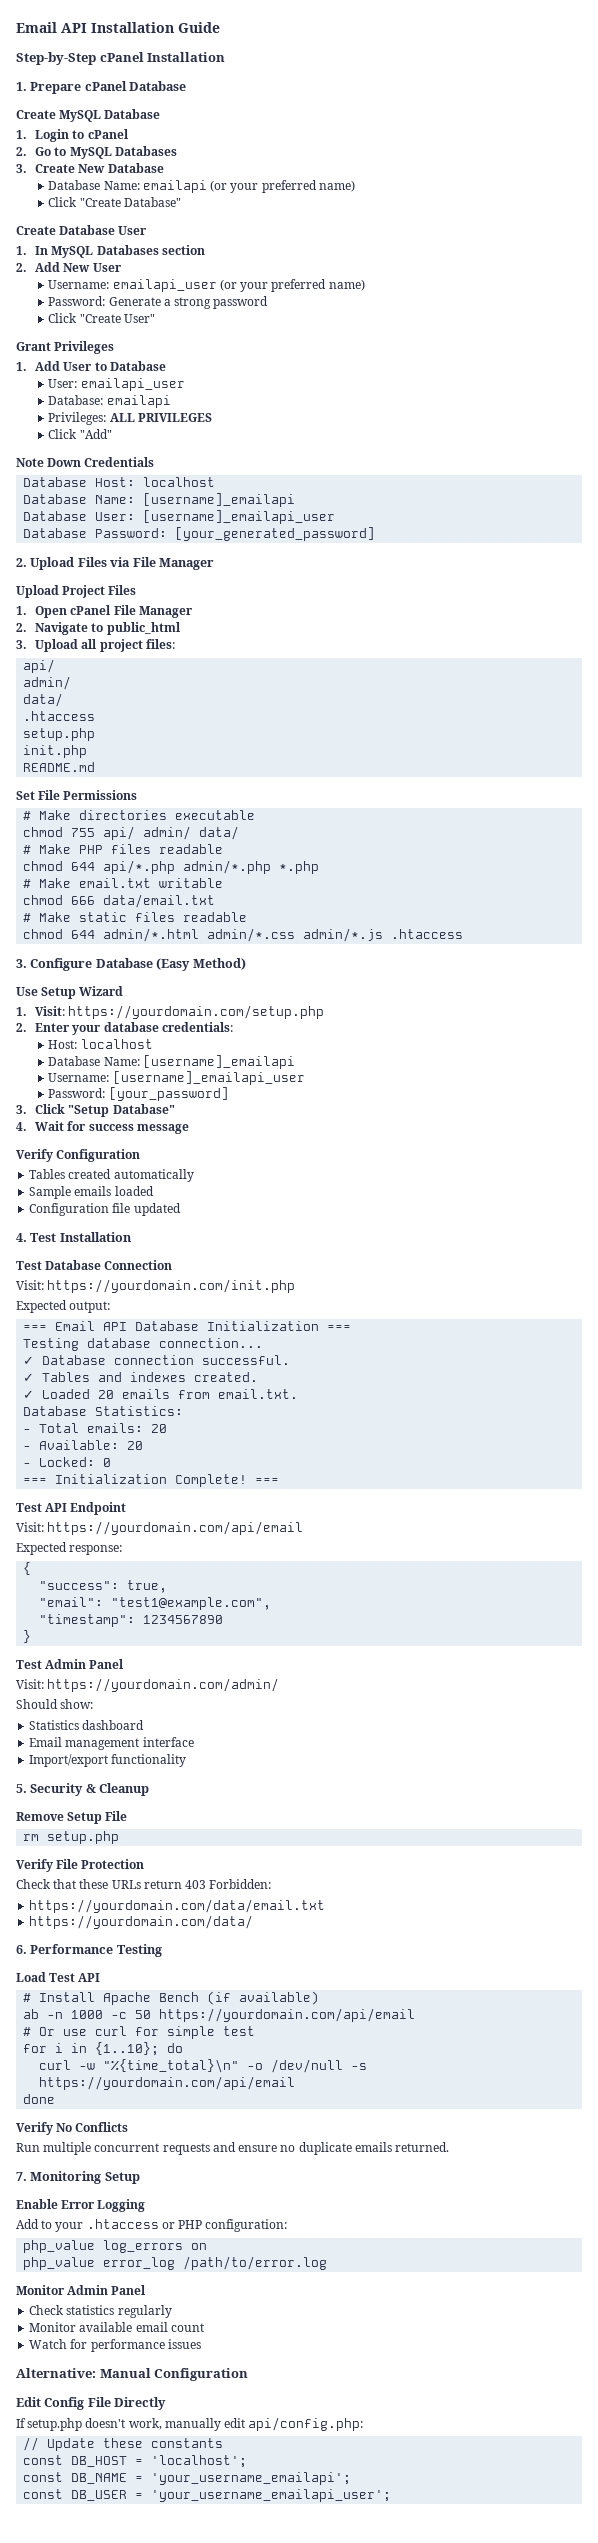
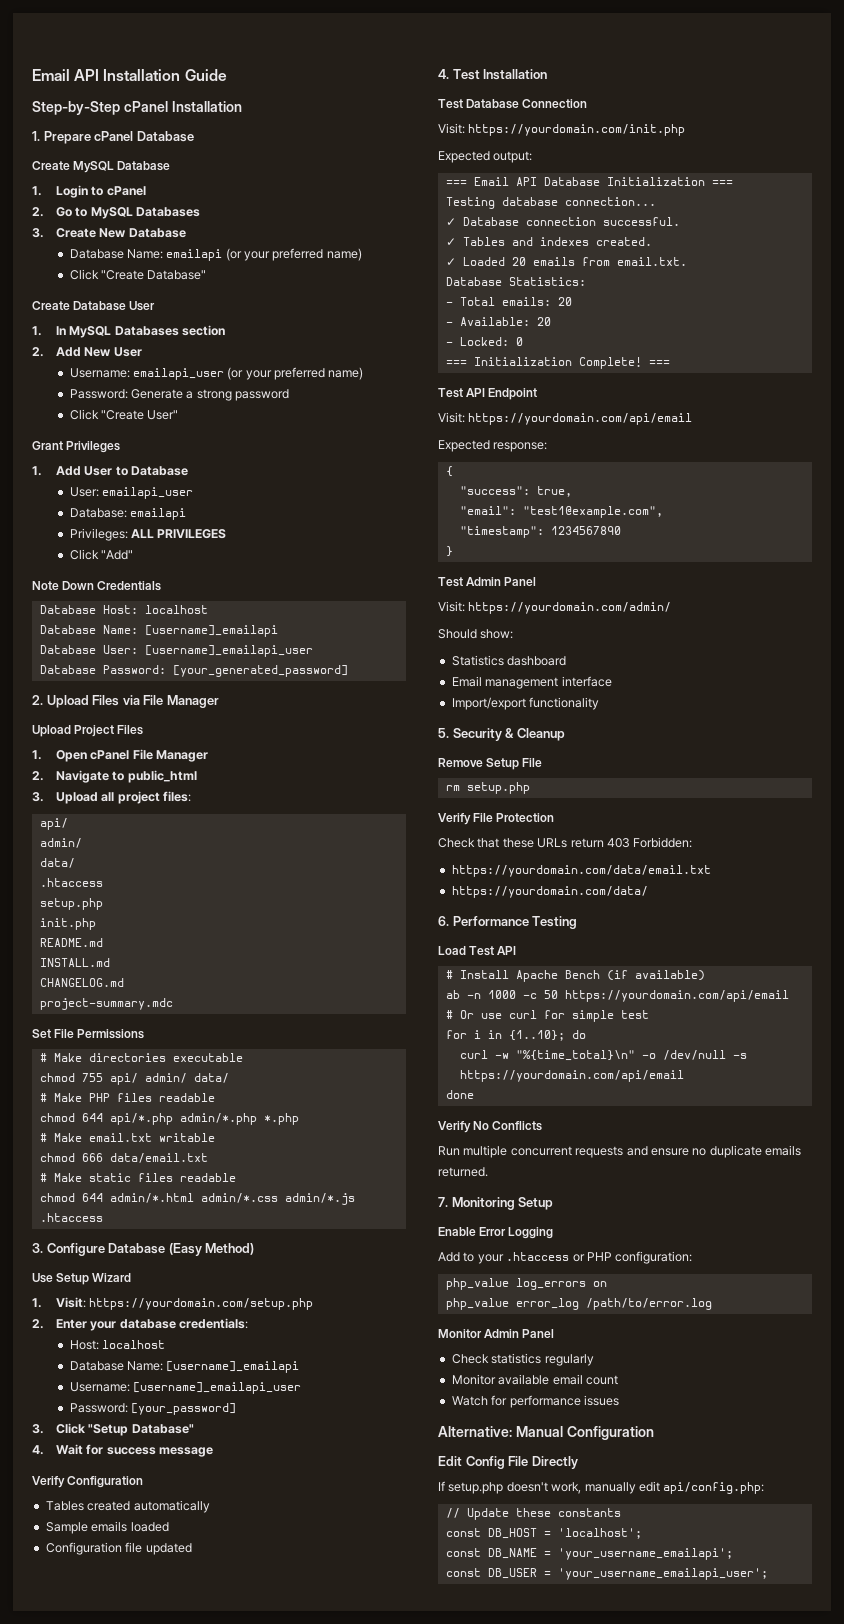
(96, 767) none -> [39,958,110,967] [39,978,124,987] [39,998,173,1010] // INSTALL.md // CHANGELOG.md // project-summary.mdc

